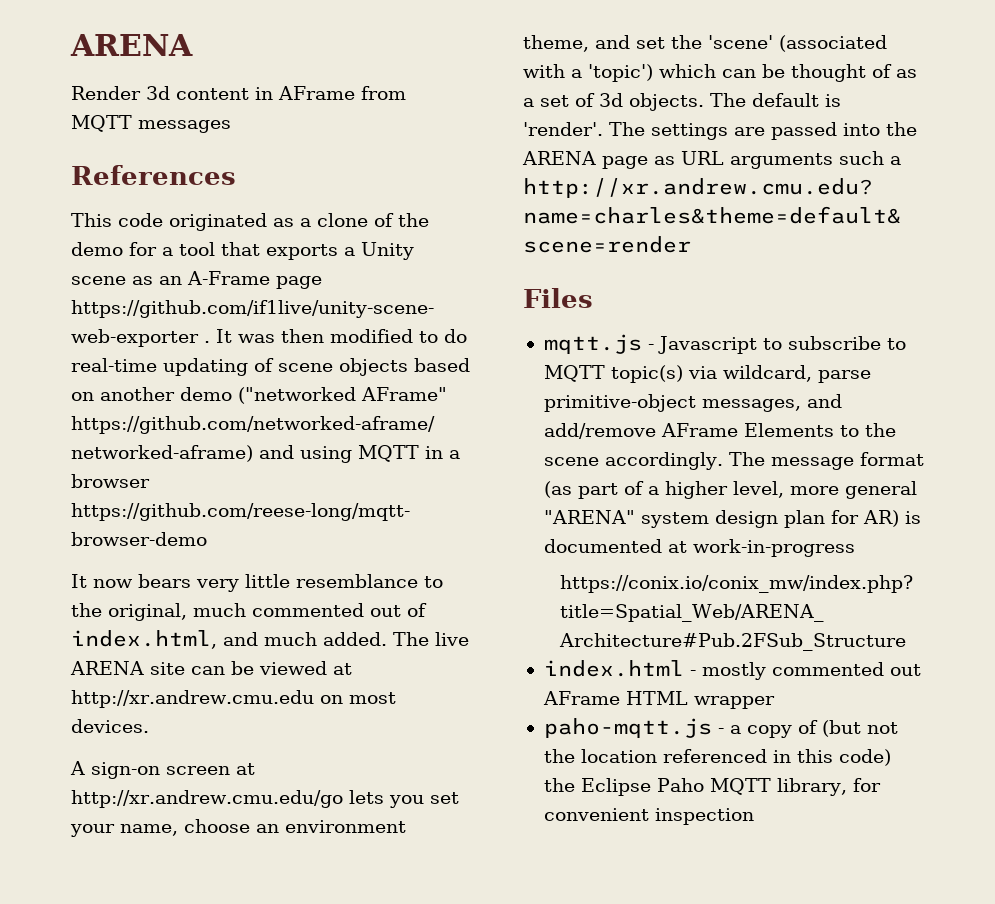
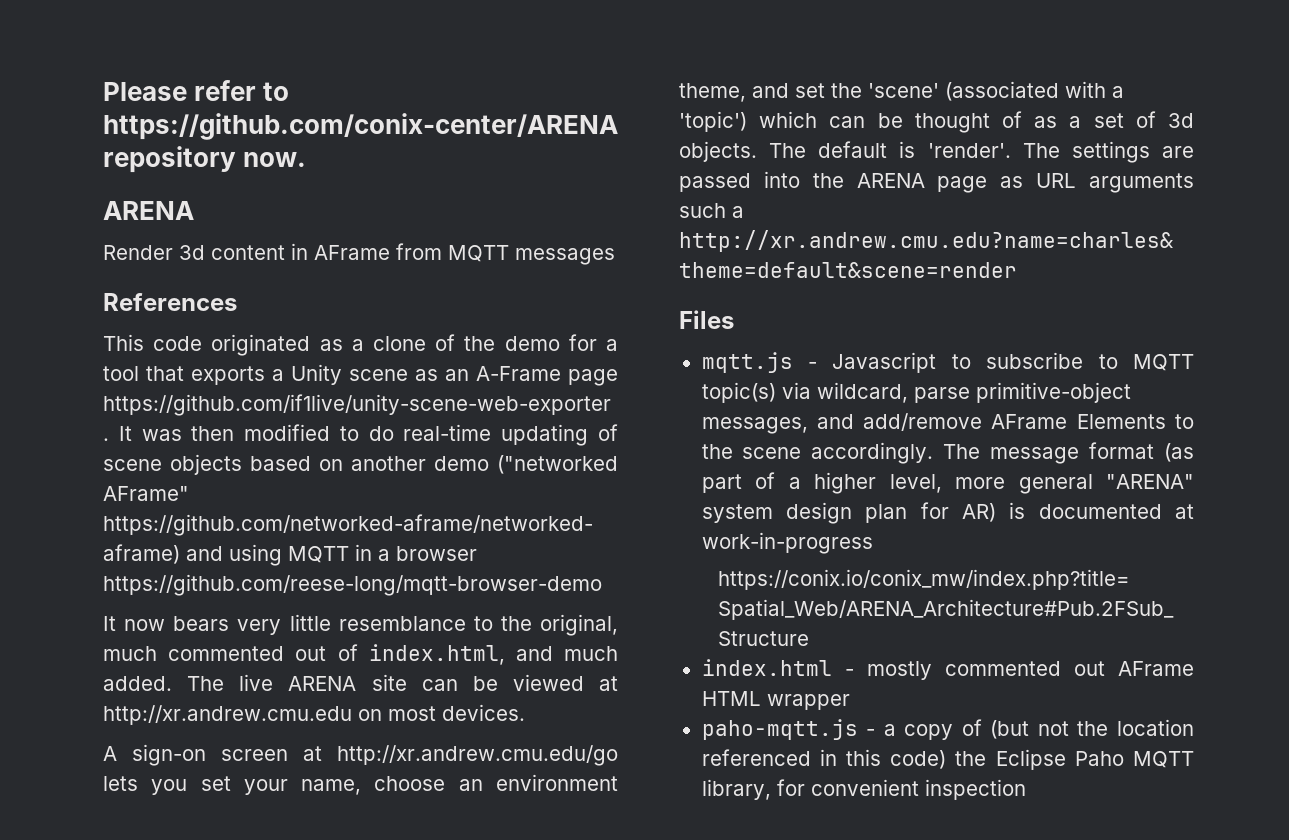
(70, 45) none -> [103,80,290,101] [103,113,618,140] [103,146,307,173] Please refer to https://github.com/conix-center/ARENA repository now. //

